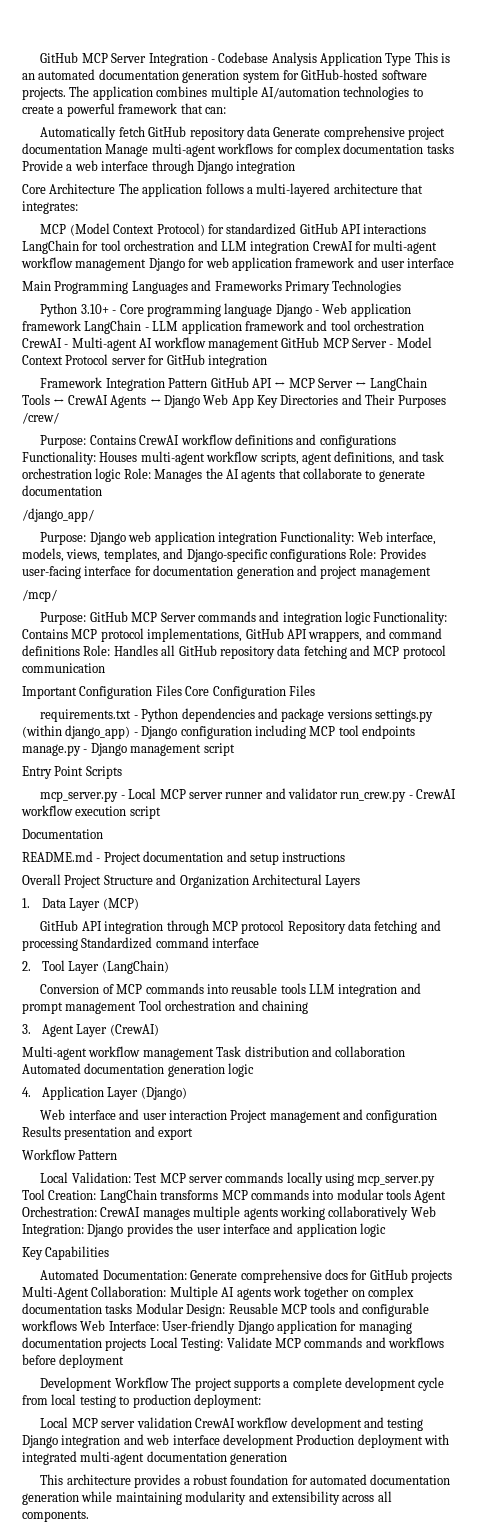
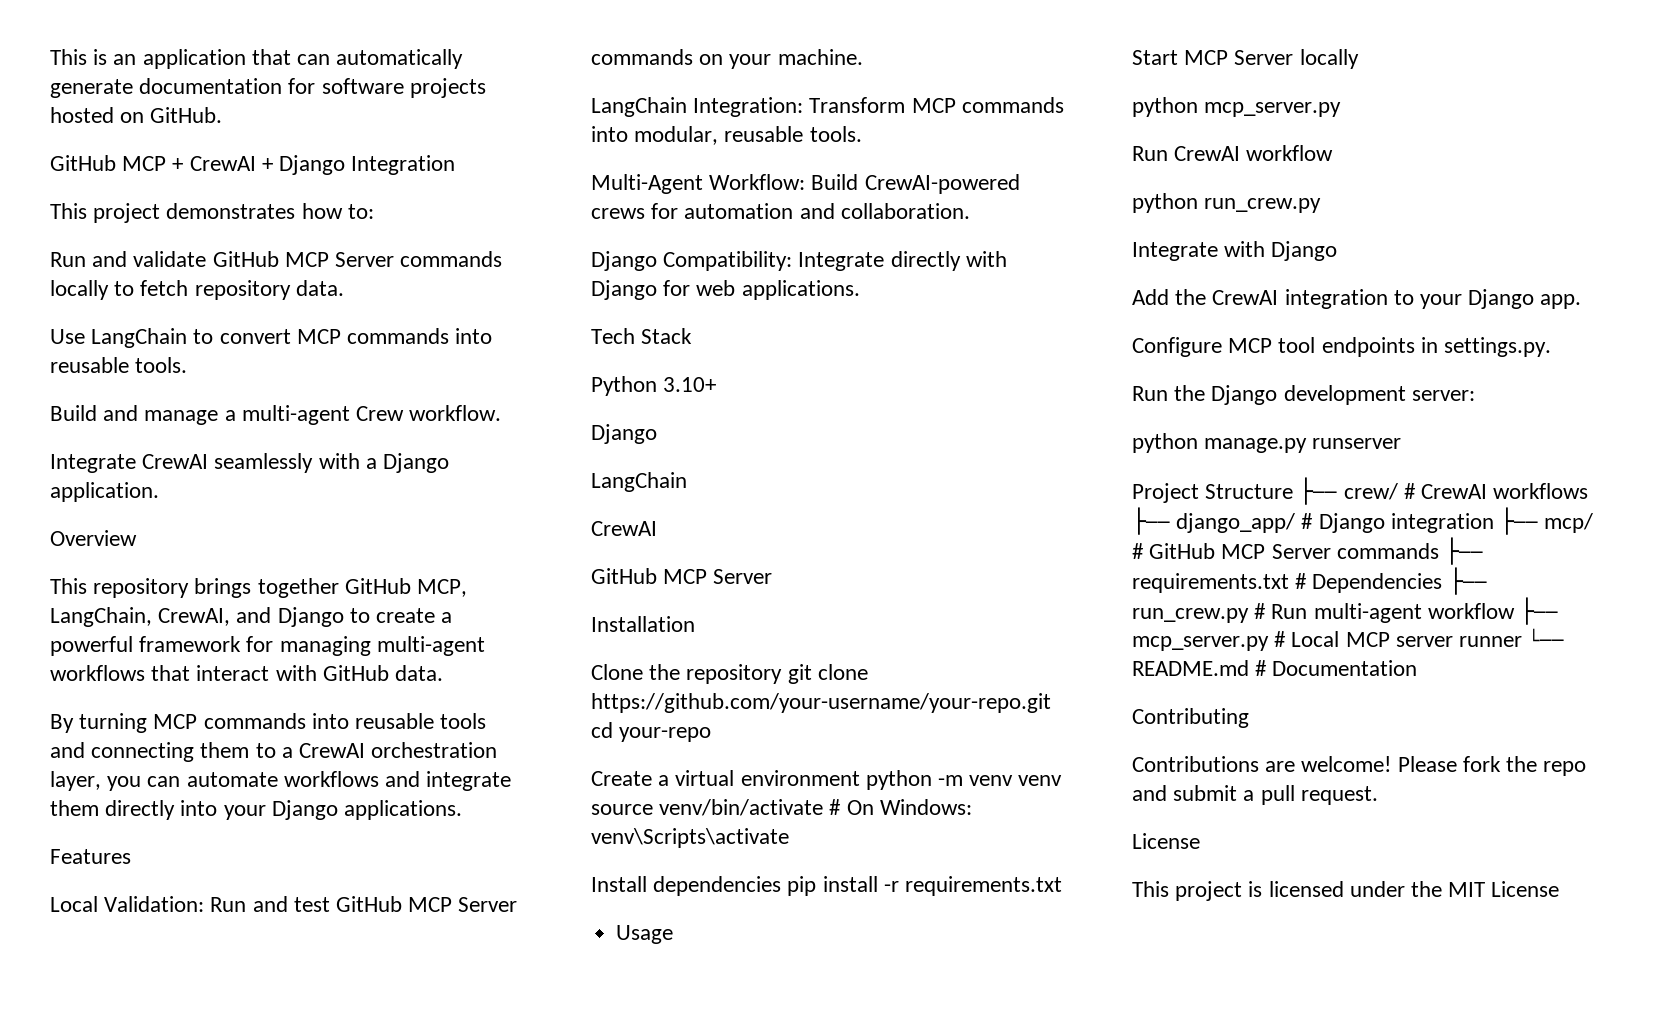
[40,52,451,66] [22,69,427,83] [22,86,410,100] GitHub MCP Server Integration - Codebase Analysis Application Type This is an automated documentation generation system for GitHub-hosted software projects. The application combines multiple AI/automation technologies -> [50,49,464,69] [50,78,486,98] [50,107,223,123] [50,155,456,175] [50,203,374,223] [50,251,503,267] [50,280,344,300] [50,328,493,348] [50,357,188,373] [50,405,502,425] [50,453,450,473] [50,482,159,502] [50,530,137,546] [50,578,468,598] [50,607,344,627] This is an application that can automatically generate documentation for software projects hosted on GitHub. // GitHub MCP + CrewAI + Django Integration // This project demonstrates how to: // Run and validate GitHub MCP Server commands locally to fetch repository data. // Use LangChain to convert MCP commands into reusable tools. // Build and manage a multi-agent Crew workflow. // Integrate CrewAI seamlessly with a Django application. // Overview // This repository brings together GitHub MCP, LangChain, CrewAI, and Django
[180,103,226,114] [40,126,446,140] [22,143,454,157] [22,160,296,174] [22,183,423,197] [22,201,78,214] [40,223,427,236] [22,240,438,254] [21,257,455,271] [22,280,402,294] [40,303,411,317] [22,320,424,334] [22,337,432,351] [22,354,267,368] [40,377,427,391] [22,394,446,408] [22,412,59,424] [40,434,396,448] [22,451,444,465] [22,468,425,482] [22,485,102,496] [22,508,94,522] [40,531,437,545] [22,548,426,562] [22,565,431,579] [22,589,57,602] [40,611,448,625] [22,628,442,642] [22,645,446,659] [22,663,105,673] [22,685,315,699] [40,708,434,722] [22,725,415,739] [22,743,235,756] [22,766,122,779] [40,788,457,802] [21,805,161,819] [22,829,103,839] [22,851,346,865] [22,874,361,888] [22,898,139,911] [40,920,441,934] [22,937,260,951] [22,960,169,974] [40,984,114,994] that can: // Automatically fetch GitHub repository data Generate comprehensive project documentation Manage multi-agent workflows for complex documentation tasks Provide a web interface through Django integration // Core Architecture The application follows a multi-layered architecture that integrates: // MCP (Model Context Protocol) for standardized GitHub API interactions LangChain for tool orchestration and LLM integration CrewAI for multi-agent workflow management Django for web application framework and user interface // Main Programming Languages and Frameworks Primary Technologies // Python 3.10+ - Core programming language Django - Web application framework LangChain - LLM application framework and tool orchestration CrewAI - Multi-agent AI workflow management GitHub MCP Server - Model Context Protocol server for GitHub integration // Framework Integration Pattern GitHub API ↔ MCP Server ↔ LangChain Tools ↔ CrewAI Agents ↔ Django Web App Key Directories and Their Purposes /crew/ // Purpose: Contains CrewAI workflow definitions and configurations Functionality: Houses multi-agent workflow scripts, agent definitions, and task orchestration logic Role: Manages the AI agents that collaborate to generate documentation // /django_app/ // Purpose: Django web application integration Functionality: Web interface, models, views, templates, and Django-specific configurations Role: Provides user-facing interface for documentation generation and project management // /mcp/ // Purpose: GitHub MCP Server commands and integration logic Functionality: Contains MCP protocol implementations, GitHub API wrappers, and command definitions Role: Handles all GitHub repository data fetching and MCP protocol communication // Important Configuration Files Core Configuration Files // requirements.txt - Python dependencies and package versions settings.py (within django_app) - Django configuration including MCP tool endpoints manage.py - Django management script // Entry Point Scripts // mcp_server.py - Local MCP server runner and validator run_crew.py - CrewAI workflow execution script // Documentation // README.md - Project documentation and setup instructions // Overall Project Structure and Organization Architectural Layers // 1. Data Layer (MCP) // GitHub API integration through MCP protocol Repository data fetching and processing Standardized command interface // 2. Tool Layer (LangChain) // Conversion of -> [246,636,485,656] [50,665,444,681] [50,713,148,733] for managing multi-agent workflows that interact with GitHub data. // By turning
[309,983,421,997] [22,1000,308,1014] [22,1024,159,1037] [22,1046,406,1060] [22,1063,255,1077] [22,1086,187,1100] [40,1109,438,1123] [22,1126,194,1140] [22,1149,118,1160] [40,1172,436,1186] [22,1189,447,1203] [22,1206,436,1220] [22,1223,386,1237] [22,1246,110,1260] [40,1269,453,1283] [22,1286,414,1300] [22,1303,429,1317] [21,1320,412,1334] [22,1337,444,1351] [22,1354,125,1368] [40,1377,445,1391] [22,1394,261,1408] [40,1417,424,1431] [22,1434,449,1448] [22,1451,288,1465] [40,1474,451,1488] [22,1491,392,1505] [22,1510,89,1522] LLM integration and prompt management Tool orchestration and chaining // 3. Agent Layer (CrewAI) // Multi-agent workflow management Task distribution and collaboration Automated documentation generation logic // 4. Application Layer (Django) // Web interface and user interaction Project management and configuration Results presentation and export // Workflow Pattern // Local Validation: Test MCP server commands locally using mcp_server.py Tool Creation: LangChain transforms MCP commands into modular tools Agent Orchestration: CrewAI manages multiple agents working collaboratively Web Integration: Django provides the user interface and application logic // Key Capabilities // Automated Documentation: Generate comprehensive docs for GitHub projects Multi-Agent Collaboration: Multiple AI agents work together on complex documentation tasks Modular Design: Reusable MCP tools and configurable workflows Web Interface: User-friendly Django application for managing documentation projects Local Testing: Validate MCP commands and workflows before deployment // Development Workflow The project supports a complete development cycle from local testing to production deployment: // Local MCP server validation CrewAI workflow development and testing Django integration and web interface development Production deployment with integrated multi-agent documentation generation // This architecture provides a robust foundation for automated documentation generation while maintaining modularity and extensibility across all components. -> [50,742,498,762] [50,771,512,791] [50,800,463,820] [50,849,131,864] [50,896,518,912] [591,49,863,69] [591,97,1064,117] [591,126,862,145] [591,174,1020,194] [591,203,970,219] [591,251,1007,271] [591,280,860,300] [591,328,693,344] [591,376,717,396] [591,424,657,444] [591,472,687,492] [591,521,657,536] [591,568,773,584] [591,616,695,632] [591,664,868,684] [591,693,1051,713] [591,722,712,742] [591,770,1063,790] [591,799,972,816] [591,828,789,848] [591,876,1063,896] [616,925,674,944] [1132,49,1359,69] [1132,97,1342,117] [1132,145,1334,161] [1132,193,1322,213] [1132,241,1338,261] [1132,289,1582,309] [1132,337,1552,357] [1132,385,1475,405] [1132,433,1402,453] [1132,477,1589,505] [1132,507,1594,535] [1132,537,1484,565] [1132,567,1487,595] [1132,597,1559,625] [1132,628,1565,651] [1132,660,1418,676] [1132,708,1249,728] [1132,756,1587,776] [1132,785,1378,805] [1132,833,1200,849] [1132,881,1560,901] and connecting them to a CrewAI orchestration layer, you can automate workflows and integrate them directly into your Django applications. // Features // Local Validation: Run and test GitHub MCP Server commands on your machine. // LangChain Integration: Transform MCP commands into modular, reusable tools. // Multi-Agent Workflow: Build CrewAI-powered crews for automation and collaboration. // Django Compatibility: Integrate directly with Django for web applications. // Tech Stack // Python 3.10+ // Django // LangChain // CrewAI // GitHub MCP Server // Installation // Clone the repository git clone https://github.com/your-username/your-repo.git cd your-repo // Create a virtual environment python -m venv venv source venv/bin/activate # On Windows: venv\Scripts\activate // Install dependencies pip install -r requirements.txt // Usage // Start MCP Server locally // python mcp_server.py // Run CrewAI workflow // python run_crew.py // Integrate with Django // Add the CrewAI integration to your Django app. // Configure MCP tool endpoints in settings.py. // Run the Django development server: // python manage.py runserver // Project Structure ├── crew/ # CrewAI workflows ├── django_app/ # Django integration ├── mcp/ # GitHub MCP Server commands ├── requirements.txt # Dependencies ├── run_crew.py # Run multi-agent workflow ├── mcp_server.py # Local MCP server runner └── README.md # Documentation // Contributing // Contributions are welcome! Please fork the repo and submit a pull request. // License // This project is licensed under the MIT License

